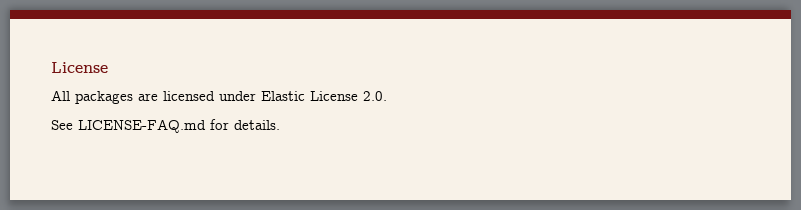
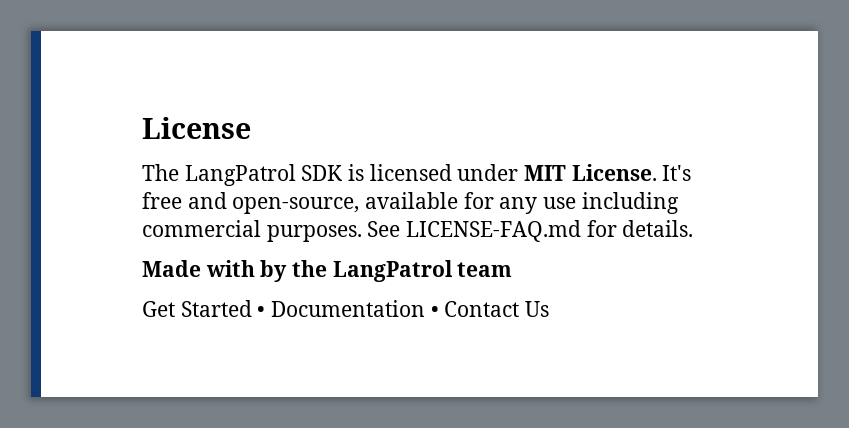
[51,90,387,104] [51,119,280,133] All packages are licensed under Elastic License 2.0. // See LICENSE-FAQ.md for details. -> [142,164,692,186] [142,192,679,214] [142,220,694,242] [142,260,513,282] [142,300,550,317] The LangPatrol SDK is licensed under MIT License. It's free and open-source, available for any use including commercial purposes. See LICENSE-FAQ.md for details. // Made with by the LangPatrol team // Get Started • Documentation • Contact Us

